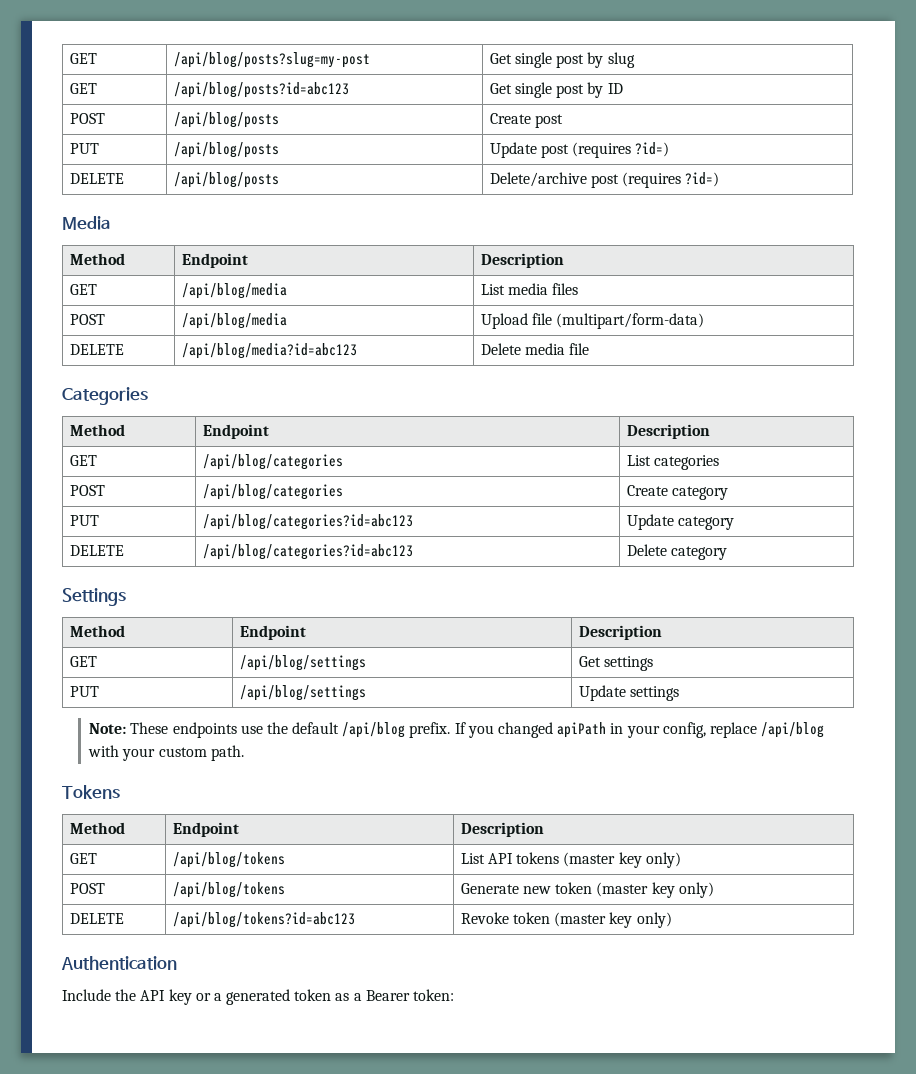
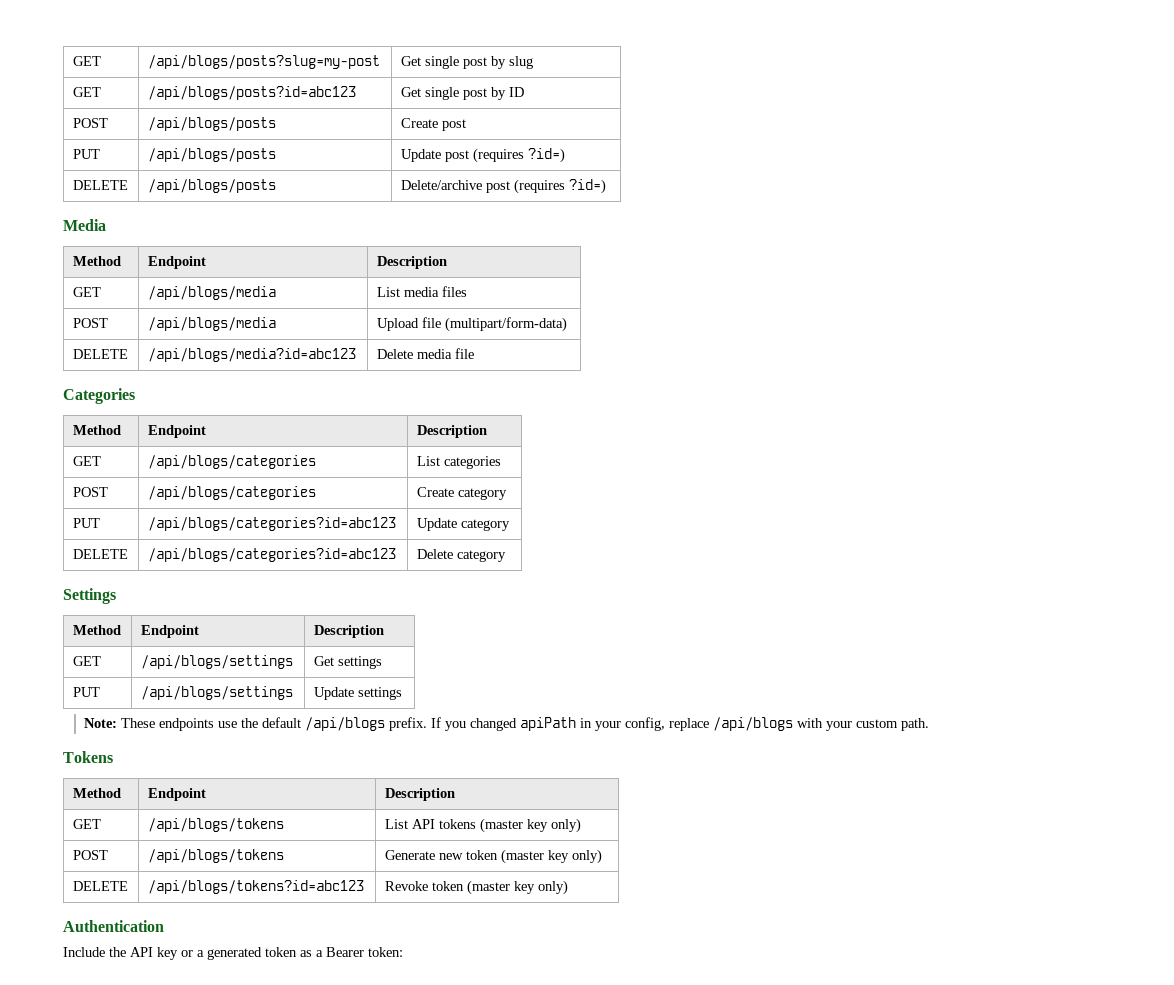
[69,53,97,64] [173,52,370,68] GET | /api/blog/posts?slug=my-post -> [72,56,101,66] [147,55,380,69] GET | /api/blogs/posts?slug=my-post
[173,82,349,98] /api/blog/posts?id=abc123 -> [147,86,356,100] /api/blogs/posts?id=abc123
[173,112,279,128] /api/blog/posts -> [147,117,276,131] /api/blogs/posts
[173,142,279,158] /api/blog/posts -> [147,148,276,162] /api/blogs/posts
[173,172,279,188] /api/blog/posts -> [147,179,276,193] /api/blogs/posts
[181,283,287,299] /api/blog/media -> [147,286,276,300] /api/blogs/media
[181,313,287,329] /api/blog/media -> [147,317,276,331] /api/blogs/media
[181,343,357,359] /api/blog/media?id=abc123 -> [147,348,356,362] /api/blogs/media?id=abc123
[202,454,343,470] /api/blog/categories -> [147,455,316,469] /api/blogs/categories
[202,484,343,500] /api/blog/categories -> [147,486,316,500] /api/blogs/categories
[202,514,413,530] /api/blog/categories?id=abc123 -> [147,517,396,531] /api/blogs/categories?id=abc123
[202,544,413,560] /api/blog/categories?id=abc123 -> [147,548,396,562] /api/blogs/categories?id=abc123
[239,655,366,671] /api/blog/settings -> [140,655,293,669] /api/blogs/settings
[239,685,366,701] /api/blog/settings -> [140,686,293,700] /api/blogs/settings
[342,722,406,738] /api/blog -> [304,717,385,731] /api/blogs
[761,722,825,738] /api/blog -> [712,717,793,731] /api/blogs
[172,852,285,868] /api/blog/tokens -> [147,818,284,832] /api/blogs/tokens
[172,882,285,898] /api/blog/tokens -> [147,849,284,863] /api/blogs/tokens
[172,912,355,928] /api/blog/tokens?id=abc123 -> [147,880,364,894] /api/blogs/tokens?id=abc123

